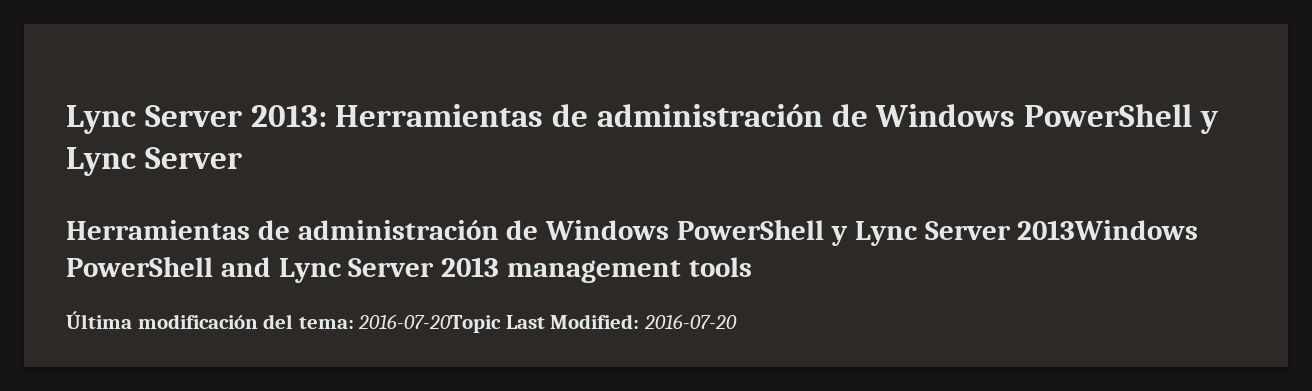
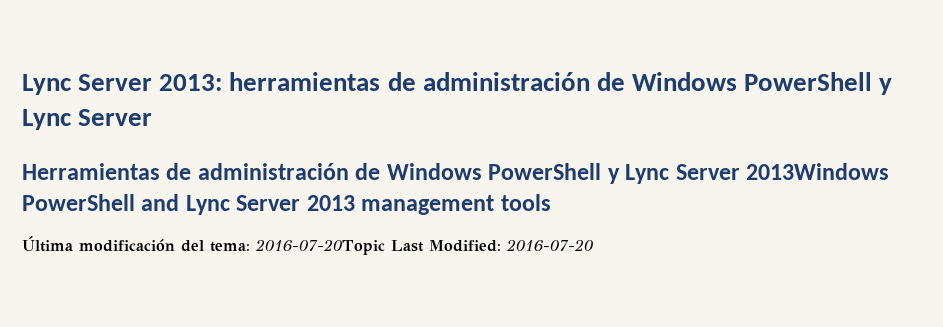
[335,104,544,127] Herramientas -> [229,72,381,91] herramientas

